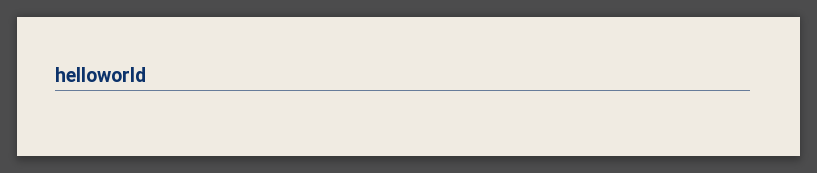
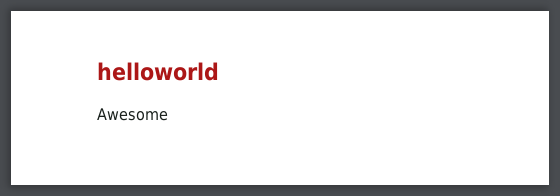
(146, 74) none -> [97,108,168,121] // Awesome

